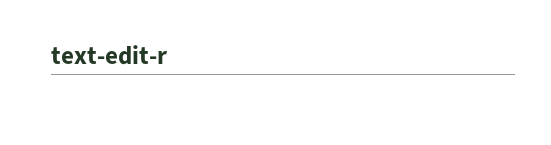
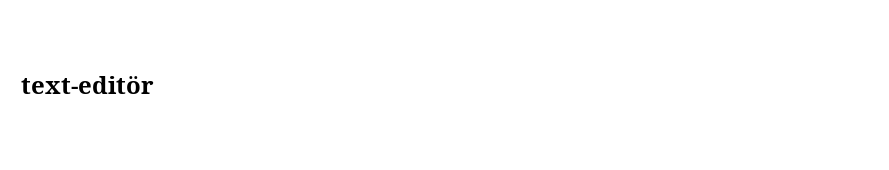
[51,45,167,65] text-edit-r -> [21,76,154,94] text-editör

